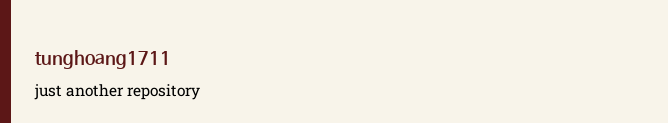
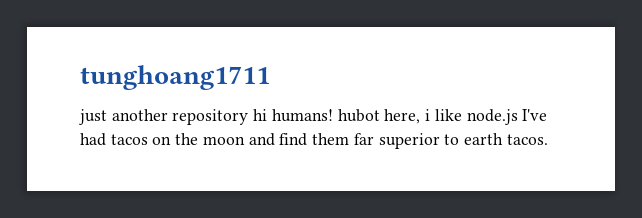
(201, 92) none -> [253,109,548,125] [80,133,548,149] hi humans! hubot here, i like node.js I've had tacos on the moon and find them far superior to earth tacos.

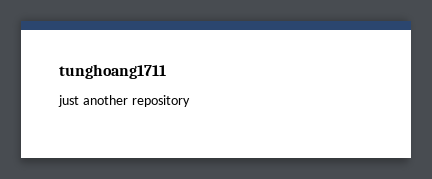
[253,109,548,125] [80,133,548,149] hi humans! hubot here, i like node.js I've had tacos on the moon and find them far superior to earth tacos. -> (190, 101) none

